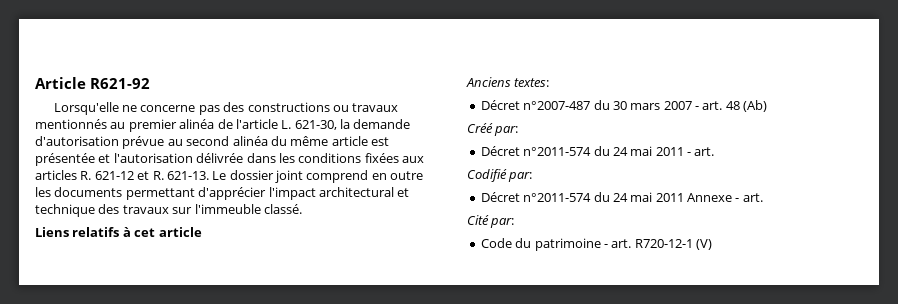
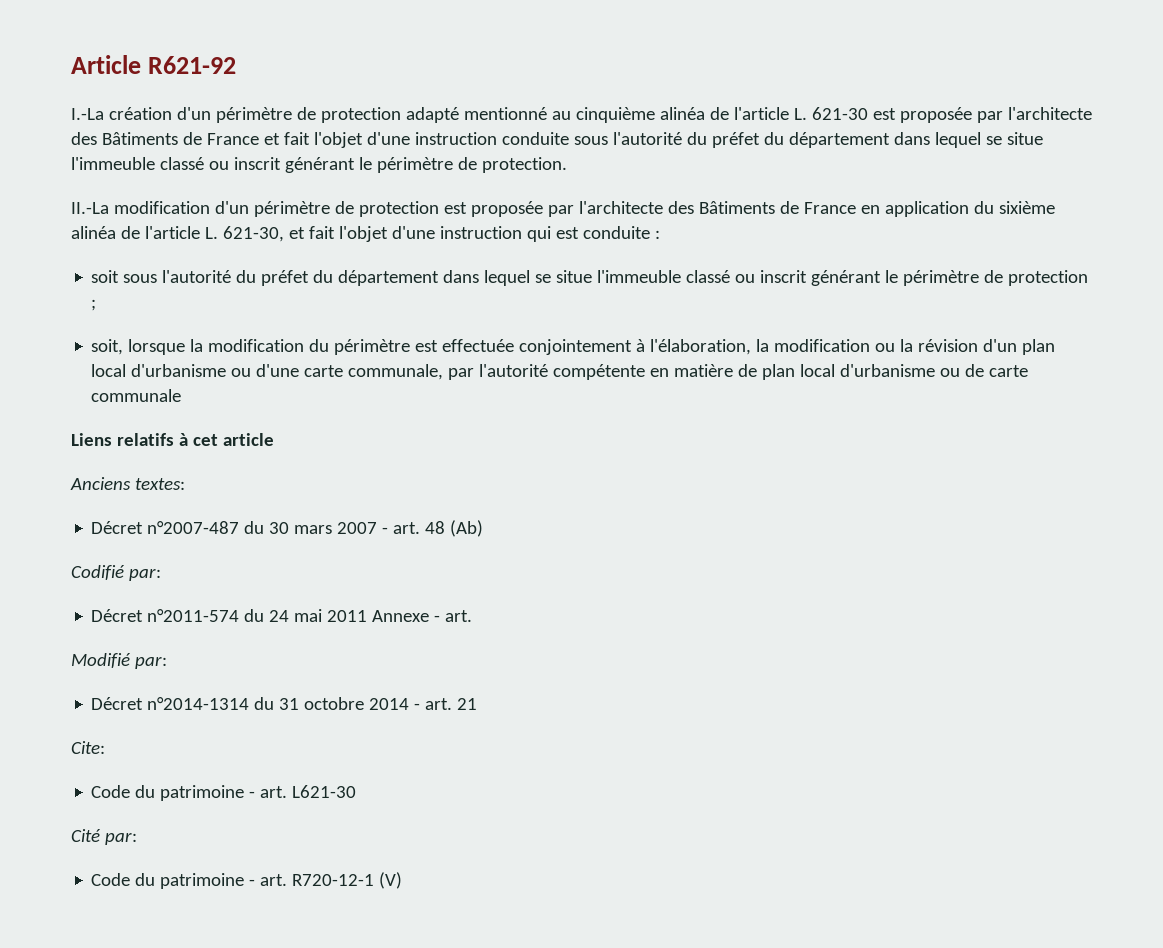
[53,102,399,115] [35,119,177,132] Lorsqu'elle ne concerne pas des constructions ou travaux mentionnés au premier -> [71,107,1092,123] [71,132,1043,148] [71,157,567,173] [71,201,1055,217] I.-La création d'un périmètre de protection adapté mentionné au cinquième alinéa de l'article L. 621-30 est proposée par l'architecte des Bâtiments de France et fait l'objet d'une instruction conduite sous l'autorité du préfet du département dans lequel se situe l'immeuble classé ou inscrit générant le périmètre de protection. // II.-La modification d'un périmètre de protection est proposée par l'architecte des Bâtiments de France en application du sixième
[340,119,411,129] [35,136,389,149] [35,153,424,166] [35,170,424,183] [35,187,410,200] [35,204,302,217] la demande d'autorisation prévue au second alinéa du même article est présentée et l'autorisation délivrée dans les conditions fixées aux articles R. 621-12 et R. 621-13. Le dossier joint comprend en outre les documents permettant d'apprécier l'impact architectural et technique des travaux sur l'immeuble classé. -> [288,226,660,242] [91,270,1089,286] [91,299,97,311] [91,339,1056,355] [91,364,1029,380] [91,389,182,402] et fait l'objet d'une instruction qui est conduite : // soit sous l'autorité du préfet du département dans lequel se situe l'immeuble classé ou inscrit générant le périmètre de protection ; // soit, lorsque la modification du périmètre est effectuée conjointement à l'élaboration, la modification ou la révision d'un plan local d'urbanisme ou d'une carte communale, par l'autorité compétente en matière de plan local d'urbanisme ou de carte communale
[467,123,519,136] [480,146,715,156] // Créé par: // Décret n°2011-574 du 24 mai 2011 - art. -> (484, 528) none
(763, 197) none -> [71,653,167,669] [91,697,478,710] [71,741,105,754] [91,785,357,801] // Modifié par: // Décret n°2014-1314 du 31 octobre 2014 - art. 21 // Cite: // Code du patrimoine - art. L621-30

